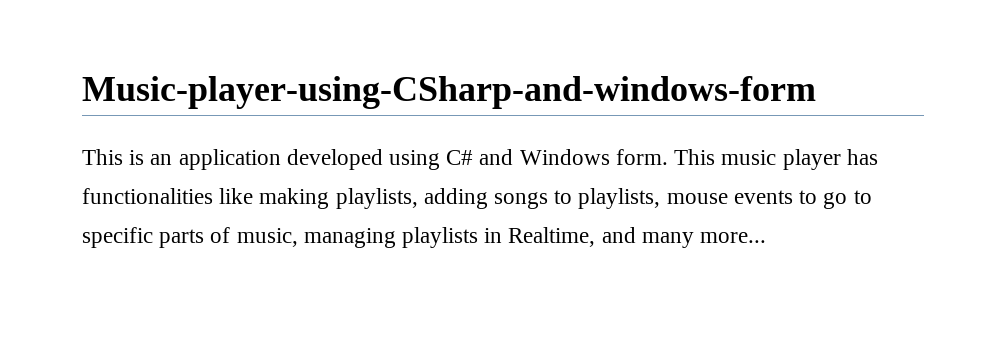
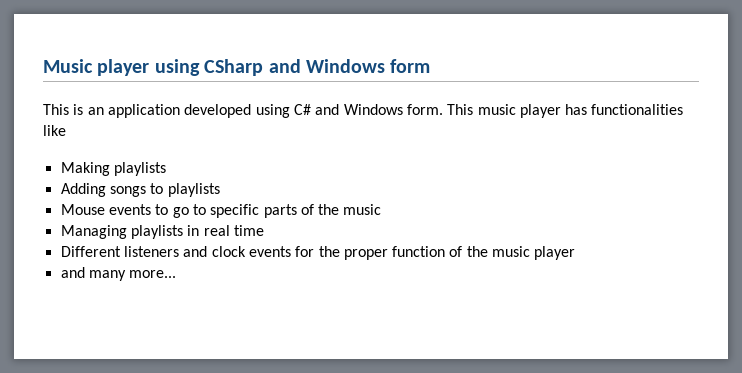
[82,76,816,109] Music-player-using-CSharp-and-windows-form -> [43,59,431,76] Music player using CSharp and Windows form
[259,188,728,209] making playlists, adding songs to playlists, mouse -> [60,162,166,176] [60,183,220,197] [60,204,105,215] // Making playlists // Adding songs to playlists // Mouse
[236,227,596,248] music, managing playlists in Realtime, -> [318,204,382,215] [60,225,264,239] [60,246,576,260] the music // Managing playlists in real time // Different listeners and clock events for the proper function of the music player //

